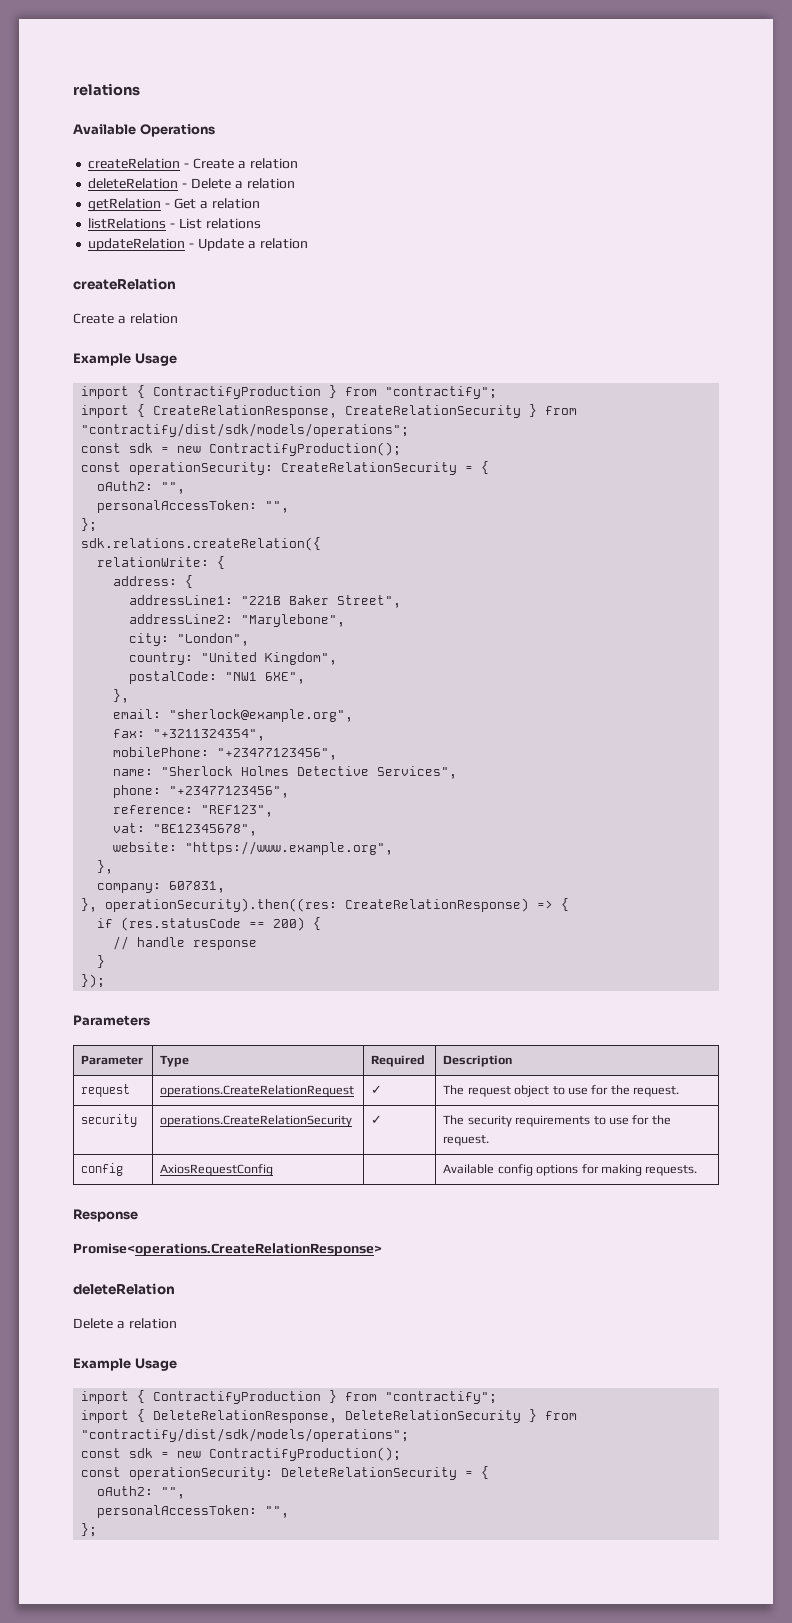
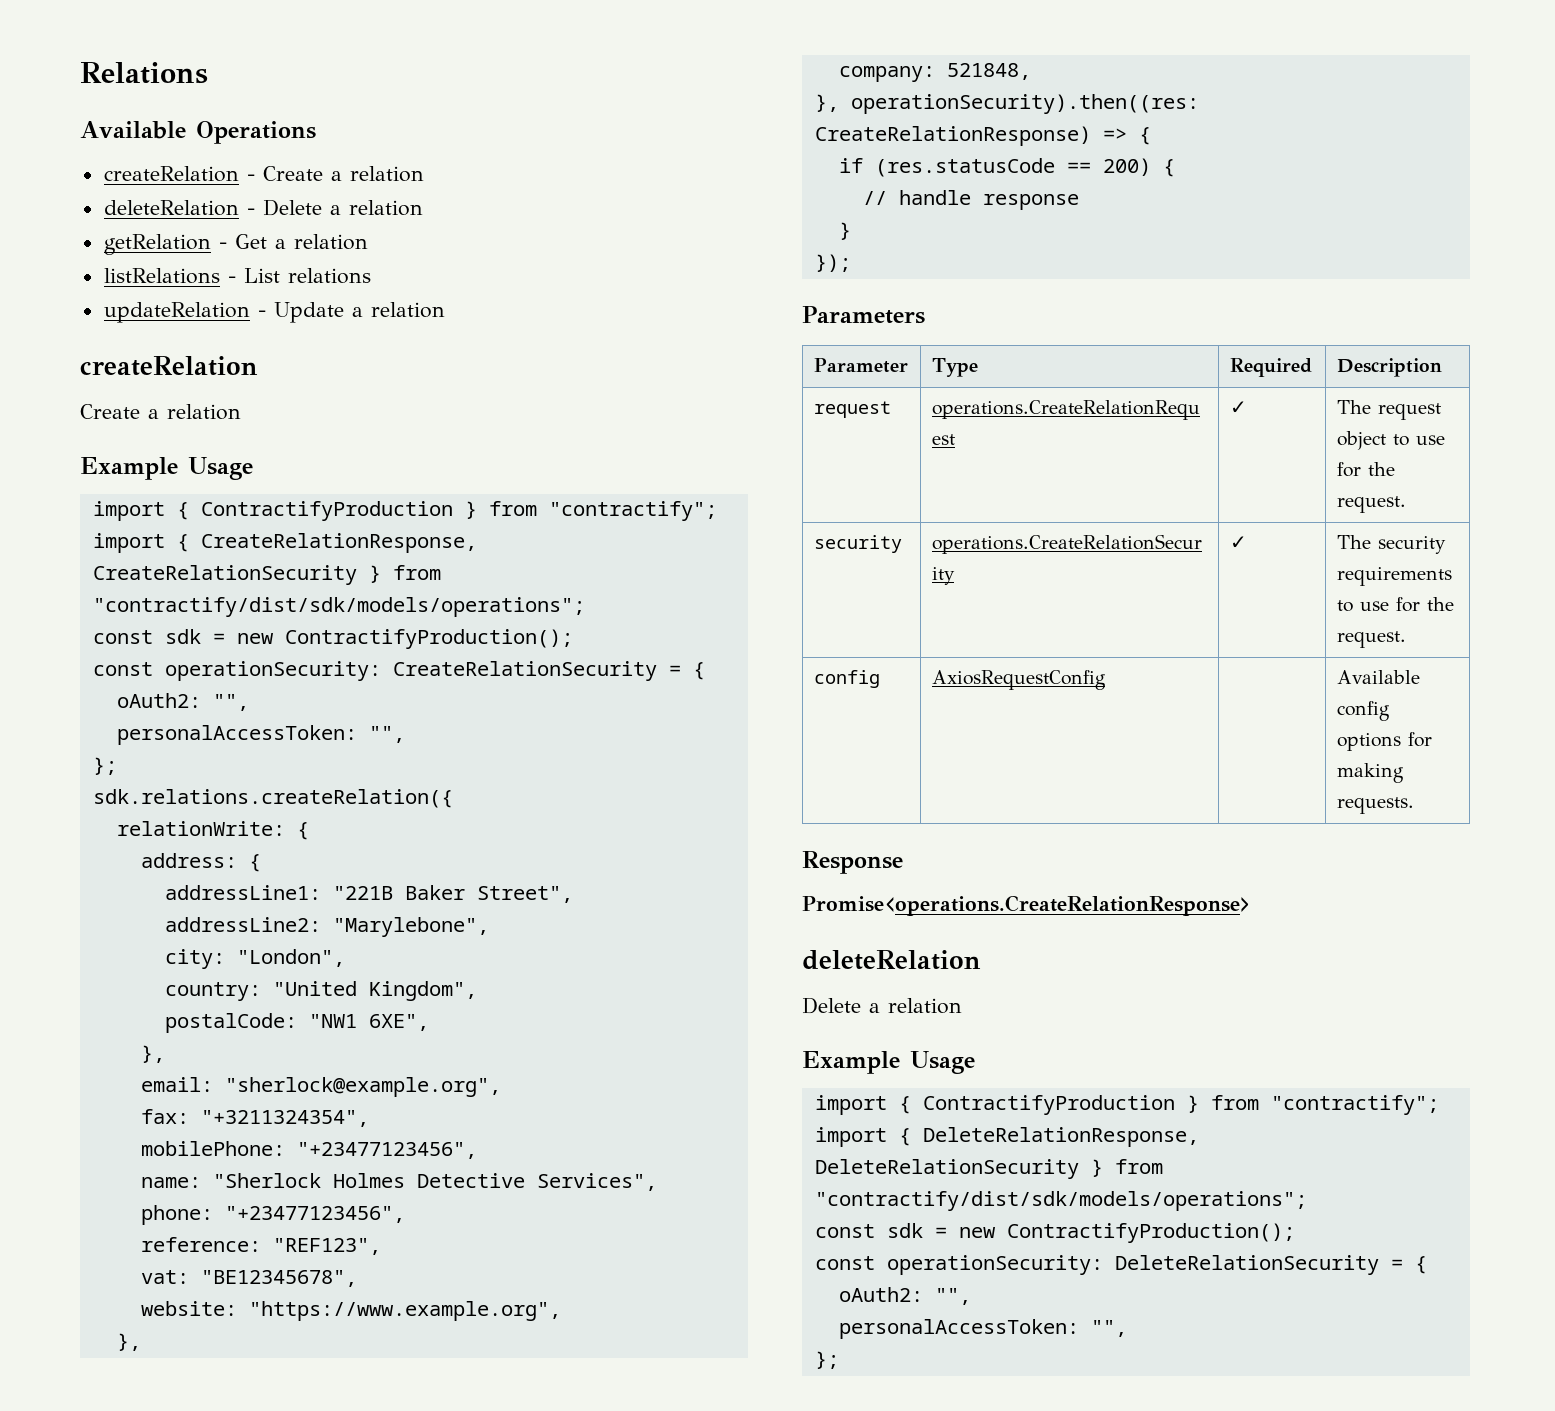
[73,83,140,96] relations -> [80,62,208,84] Relations
[169,881,226,893] 607831, -> [946,63,1031,80] 521848,

